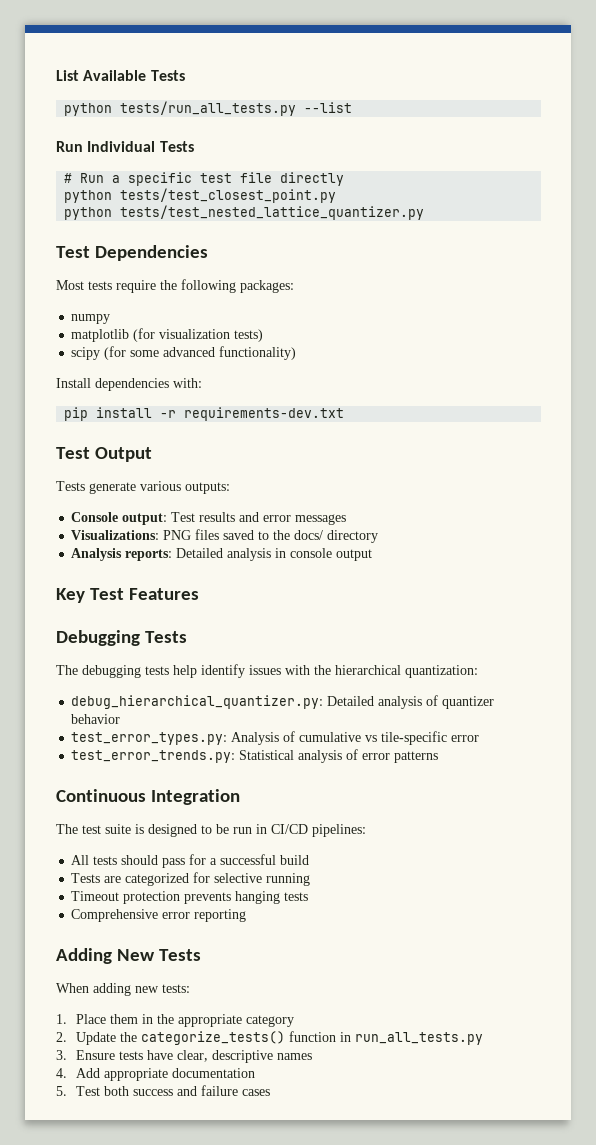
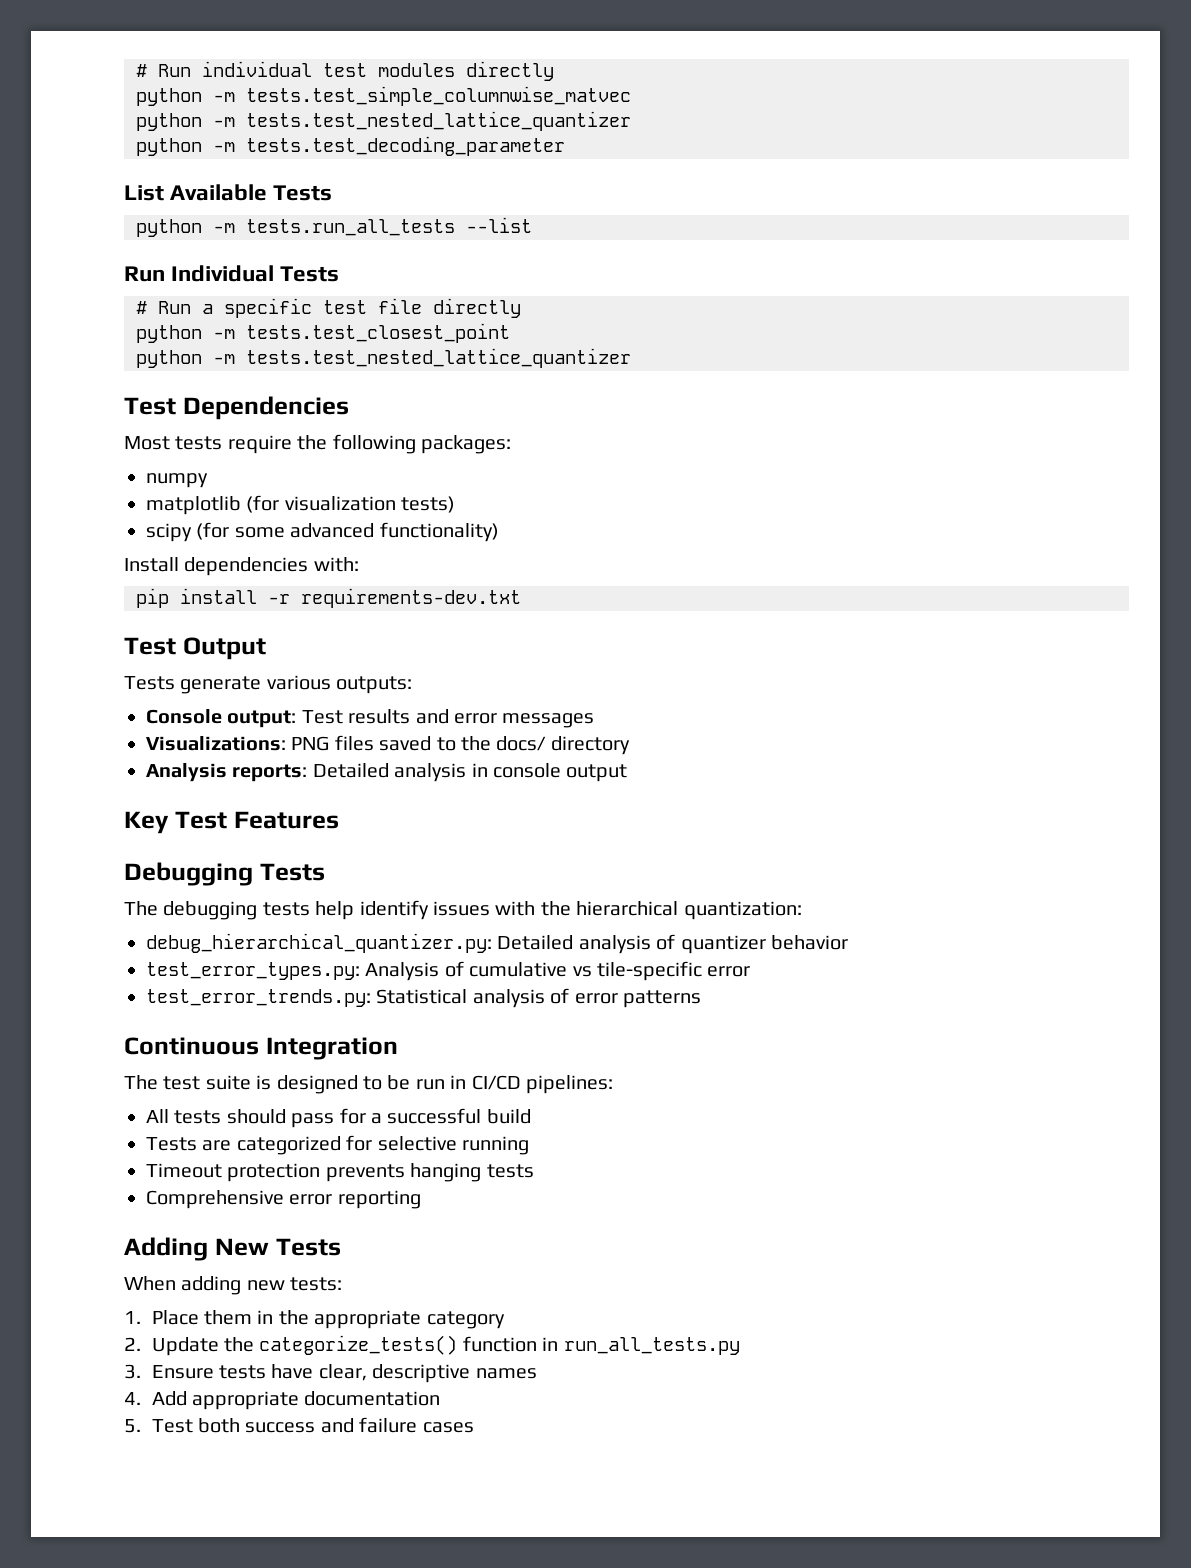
(56, 75) none -> [136,61,554,81] [136,86,631,106] [136,111,631,131] [136,136,565,156] # Run individual test modules directly // python -m tests.test_simple_columnwise_matvec // python -m tests.test_nested_lattice_quantizer // python -m tests.test_decoding_parameter //
[120,101,297,116] tests/run_all_tests.py -> [213,219,455,236] -m tests.run_all_tests
[120,188,337,203] [64,205,425,220] tests/test_closest_point.py // python tests/test_nested_lattice_quantizer.py -> [213,323,510,343] [136,348,631,368] -m tests.test_closest_point // python -m tests.test_nested_lattice_quantizer

